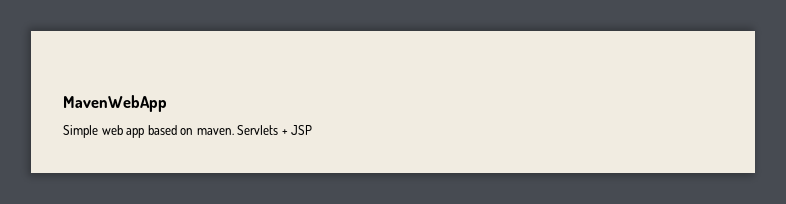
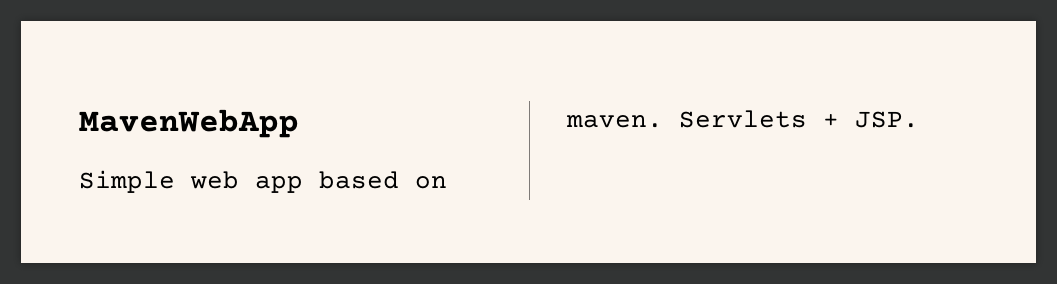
[291,125,313,135] JSP -> [855,111,919,128] JSP.

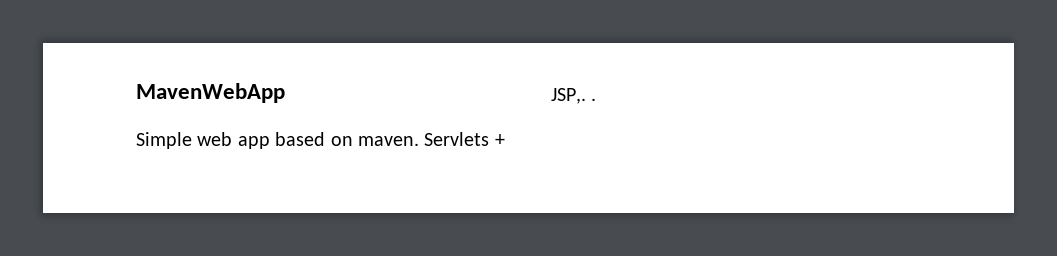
[855,111,919,128] JSP. -> [551,88,597,104] JSP,. .

